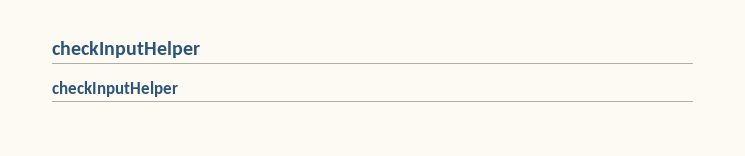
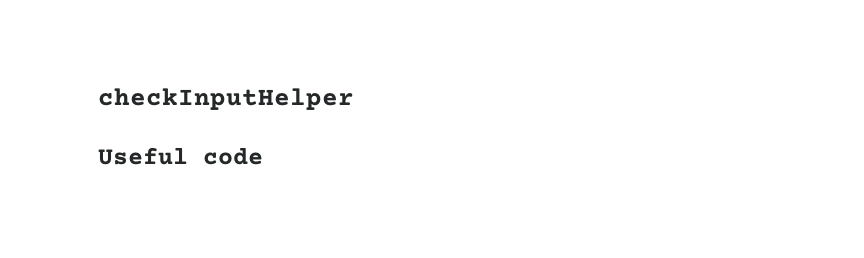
[52,81,178,97] checkInputHelper -> [98,147,263,165] Useful code

